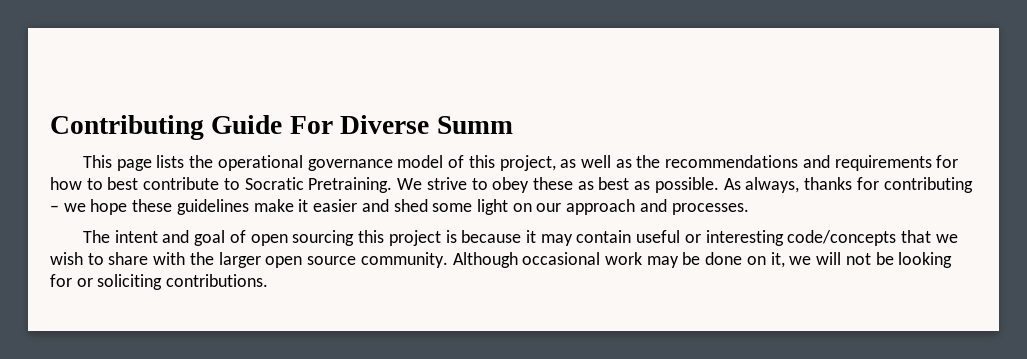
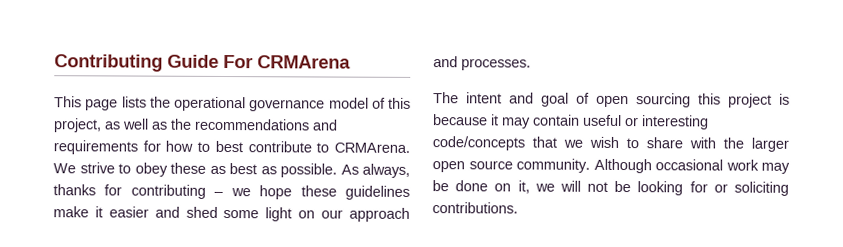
[340,115,513,134] Diverse Summ -> [257,55,351,69] CRMArena
[244,177,393,193] Socratic Pretraining. -> [334,142,410,153] CRMArena.

